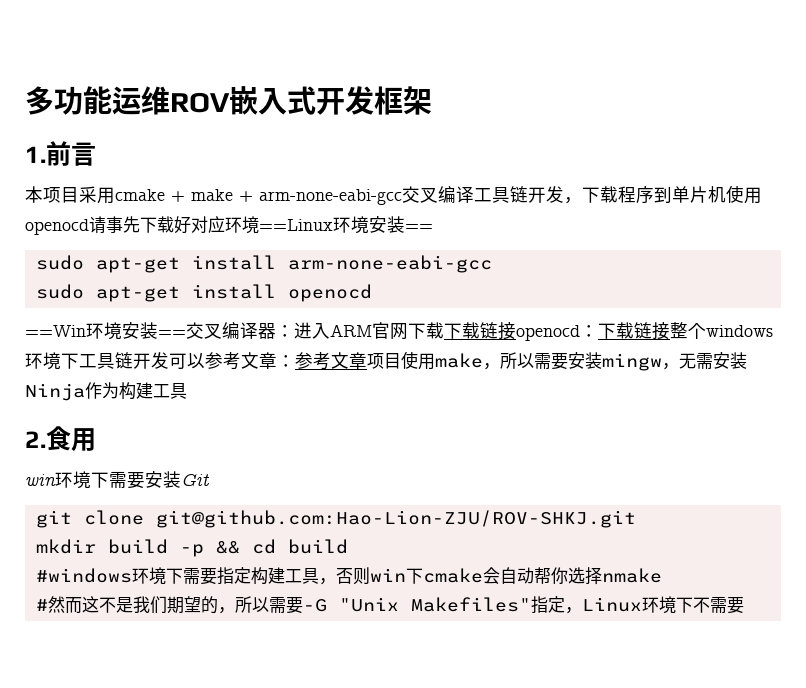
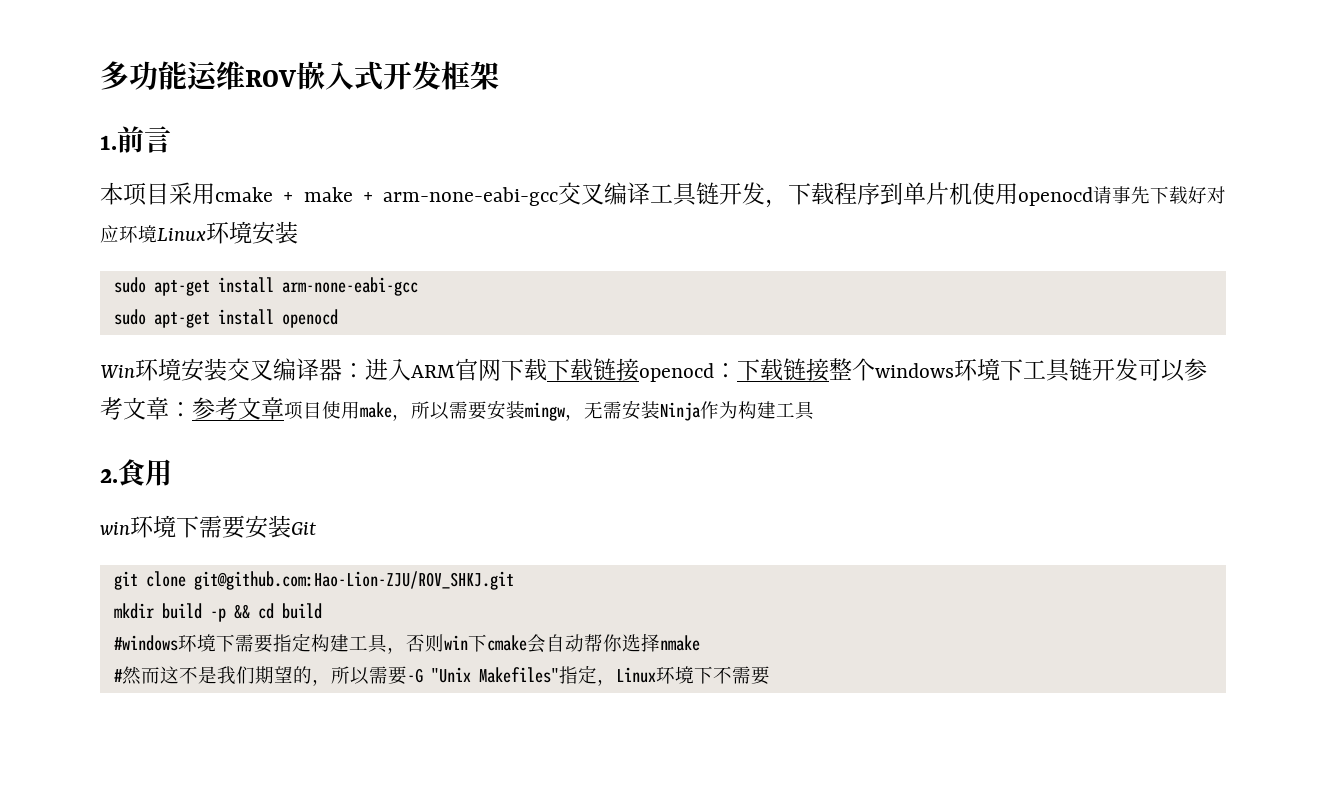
[259,216,433,234] ==Linux环境安装== -> [157,221,298,245] Linux环境安装
[25,322,186,340] ==Win环境安装== -> [100,358,227,382] Win环境安装
[155,510,636,528] git@github.com:Hao-Lion-ZJU/ROV-SHKJ.git -> [193,571,514,590] git@github.com:Hao-Lion-ZJU/ROV_SHKJ.git

